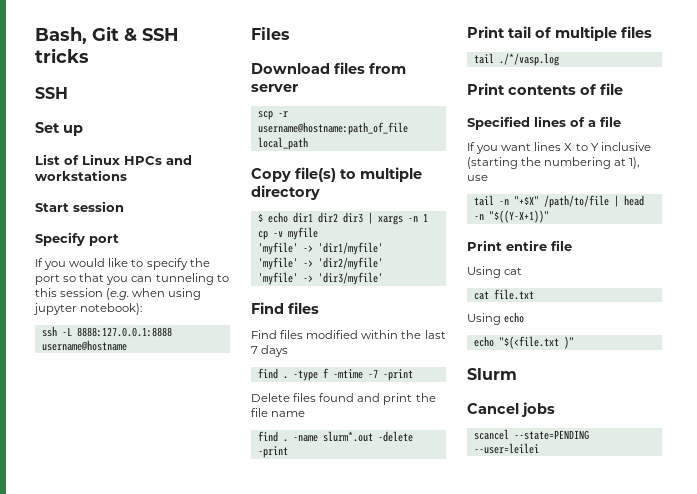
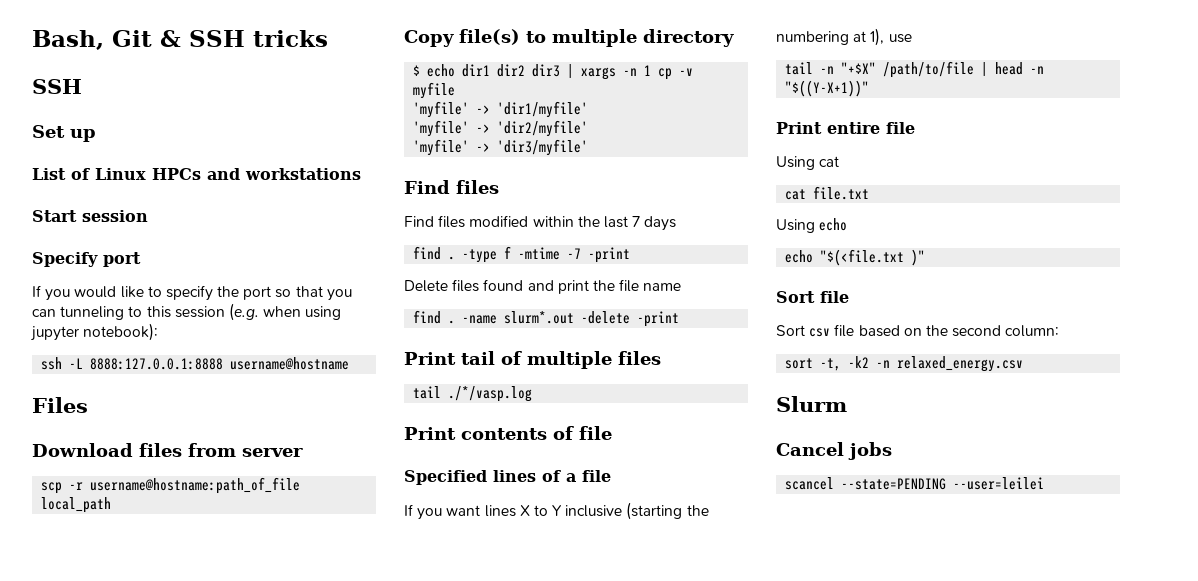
(574, 342) none -> [776,291,849,303] [776,324,1060,337] [785,356,1024,372] // Sort file // Sort csv file based on the second column: // sort -t, -k2 -n relaxed_energy.csv

